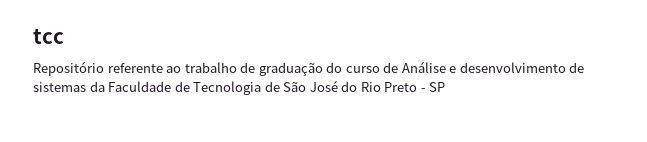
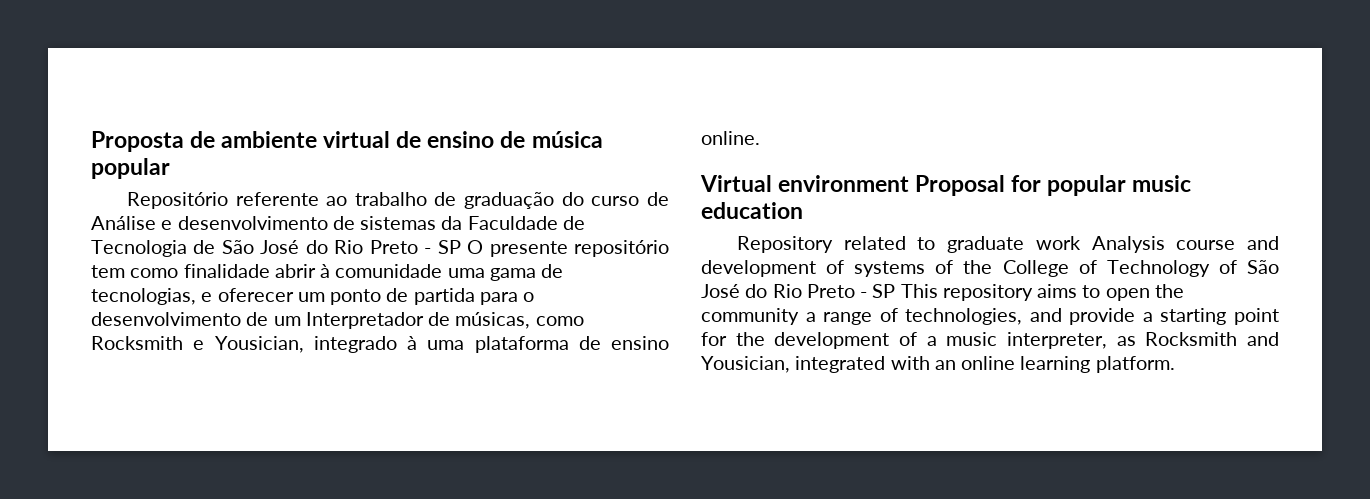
[33,28,64,44] tcc -> [91,131,603,152] [91,158,170,179] Proposta de ambiente virtual de ensino de música popular
(446, 87) none -> [467,240,669,257] [91,264,564,281] [91,288,535,305] [91,312,584,329] [91,336,669,353] [701,131,760,145] [700,175,1192,196] [701,202,803,219] [736,236,1279,253] [701,260,1279,277] [701,284,1184,301] [701,308,1279,325] [701,332,1279,349] [701,356,1175,373] O presente repositório tem como finalidade abrir à comunidade uma gama de tecnologias, e oferecer um ponto de partida para o desenvolvimento de um Interpretador de músicas, como Rocksmith e Yousician, integrado à uma plataforma de ensino online. // Virtual environment Proposal for popular music education // Repository related to graduate work Analysis course and development of systems of the College of Technology of São José do Rio Preto - SP This repository aims to open the community a range of technologies, and provide a starting point for the development of a music interpreter, as Rocksmith and Yousician, integrated with an online learning platform.

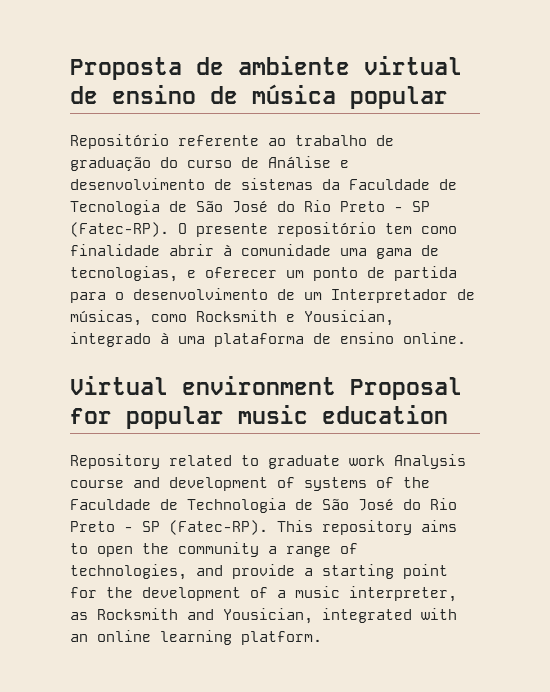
(461, 247) none -> [70,222,169,237] (Fatec-RP).
[1002,260,1279,277] [701,284,896,298] College of Technology of São José do Rio Preto - SP -> [70,498,457,513] [70,520,268,535] Faculdade de Technologia de São José do Rio Preto - SP (Fatec-RP).

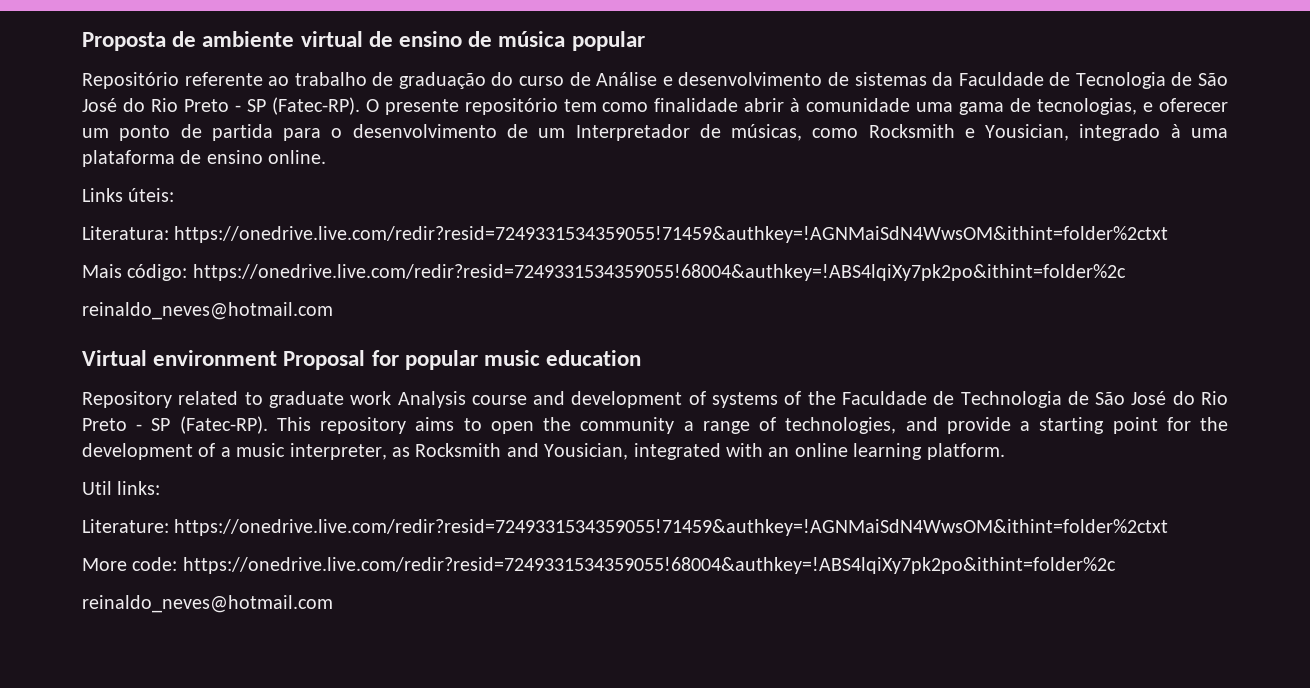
(466, 338) none -> [82,188,175,202] [82,226,1169,243] [82,264,1126,281] [82,302,333,320] // Links úteis: // Literatura: https://onedrive.live.com/redir?resid=7249331534359055!71459&authkey=!AGNMaiSdN4WwsOM&ithint=folder%2ctxt // Mais código: https://onedrive.live.com/redir?resid=7249331534359055!68004&authkey=!ABS4lqiXy7pk2po&ithint=folder%2c // reinaldo_neves@hotmail.com
(322, 638) none -> [82,481,161,495] [82,519,1169,536] [82,557,1116,574] [82,595,333,613] // Util links: // Literature: https://onedrive.live.com/redir?resid=7249331534359055!71459&authkey=!AGNMaiSdN4WwsOM&ithint=folder%2ctxt // More code: https://onedrive.live.com/redir?resid=7249331534359055!68004&authkey=!ABS4lqiXy7pk2po&ithint=folder%2c // reinaldo_neves@hotmail.com

